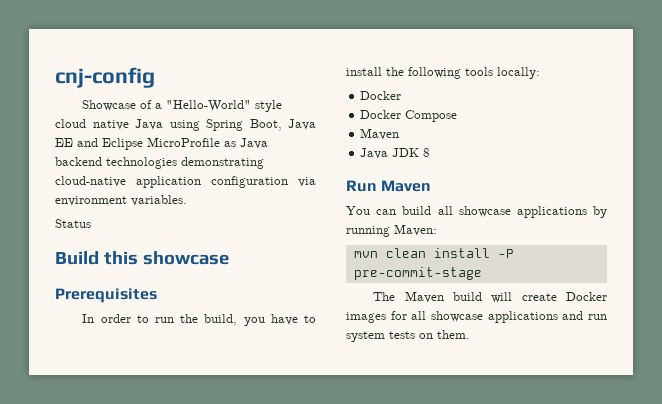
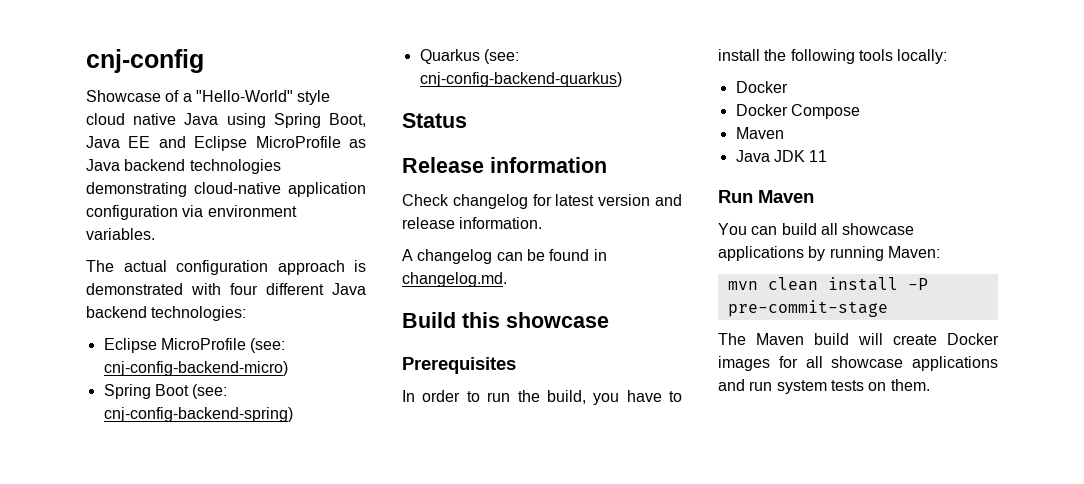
[55,219,91,228] Status -> [86,260,366,275] [86,283,366,295] [86,306,247,321] [103,338,286,353] [103,361,288,376] [103,384,228,399] [103,407,293,422] [419,49,519,64] [419,72,622,87] [402,113,467,128] [402,157,607,173] [402,194,682,209] [402,217,543,229] [402,249,607,264] [402,272,507,287] The actual configuration approach is demonstrated with four different Java backend technologies: // Eclipse MicroProfile (see: cnj-config-backend-micro) // Spring Boot (see: cnj-config-backend-spring) // Quarkus (see: cnj-config-backend-quarkus) // Status // Release information // Check changelog for latest version and release information. // A changelog can be found in changelog.md.
[423,148,431,157] 8 -> [809,150,828,162] 11

